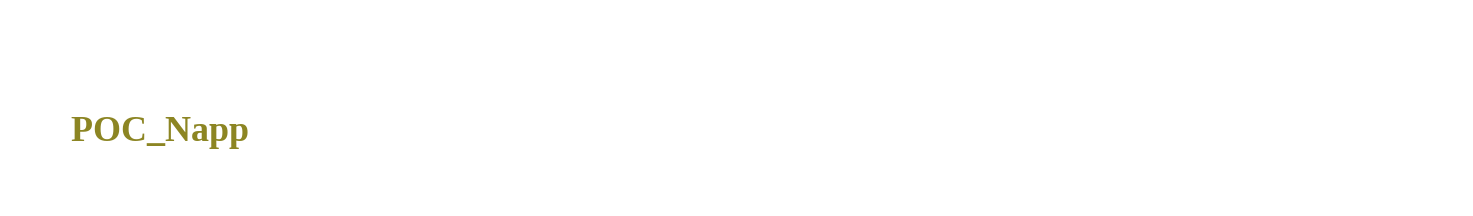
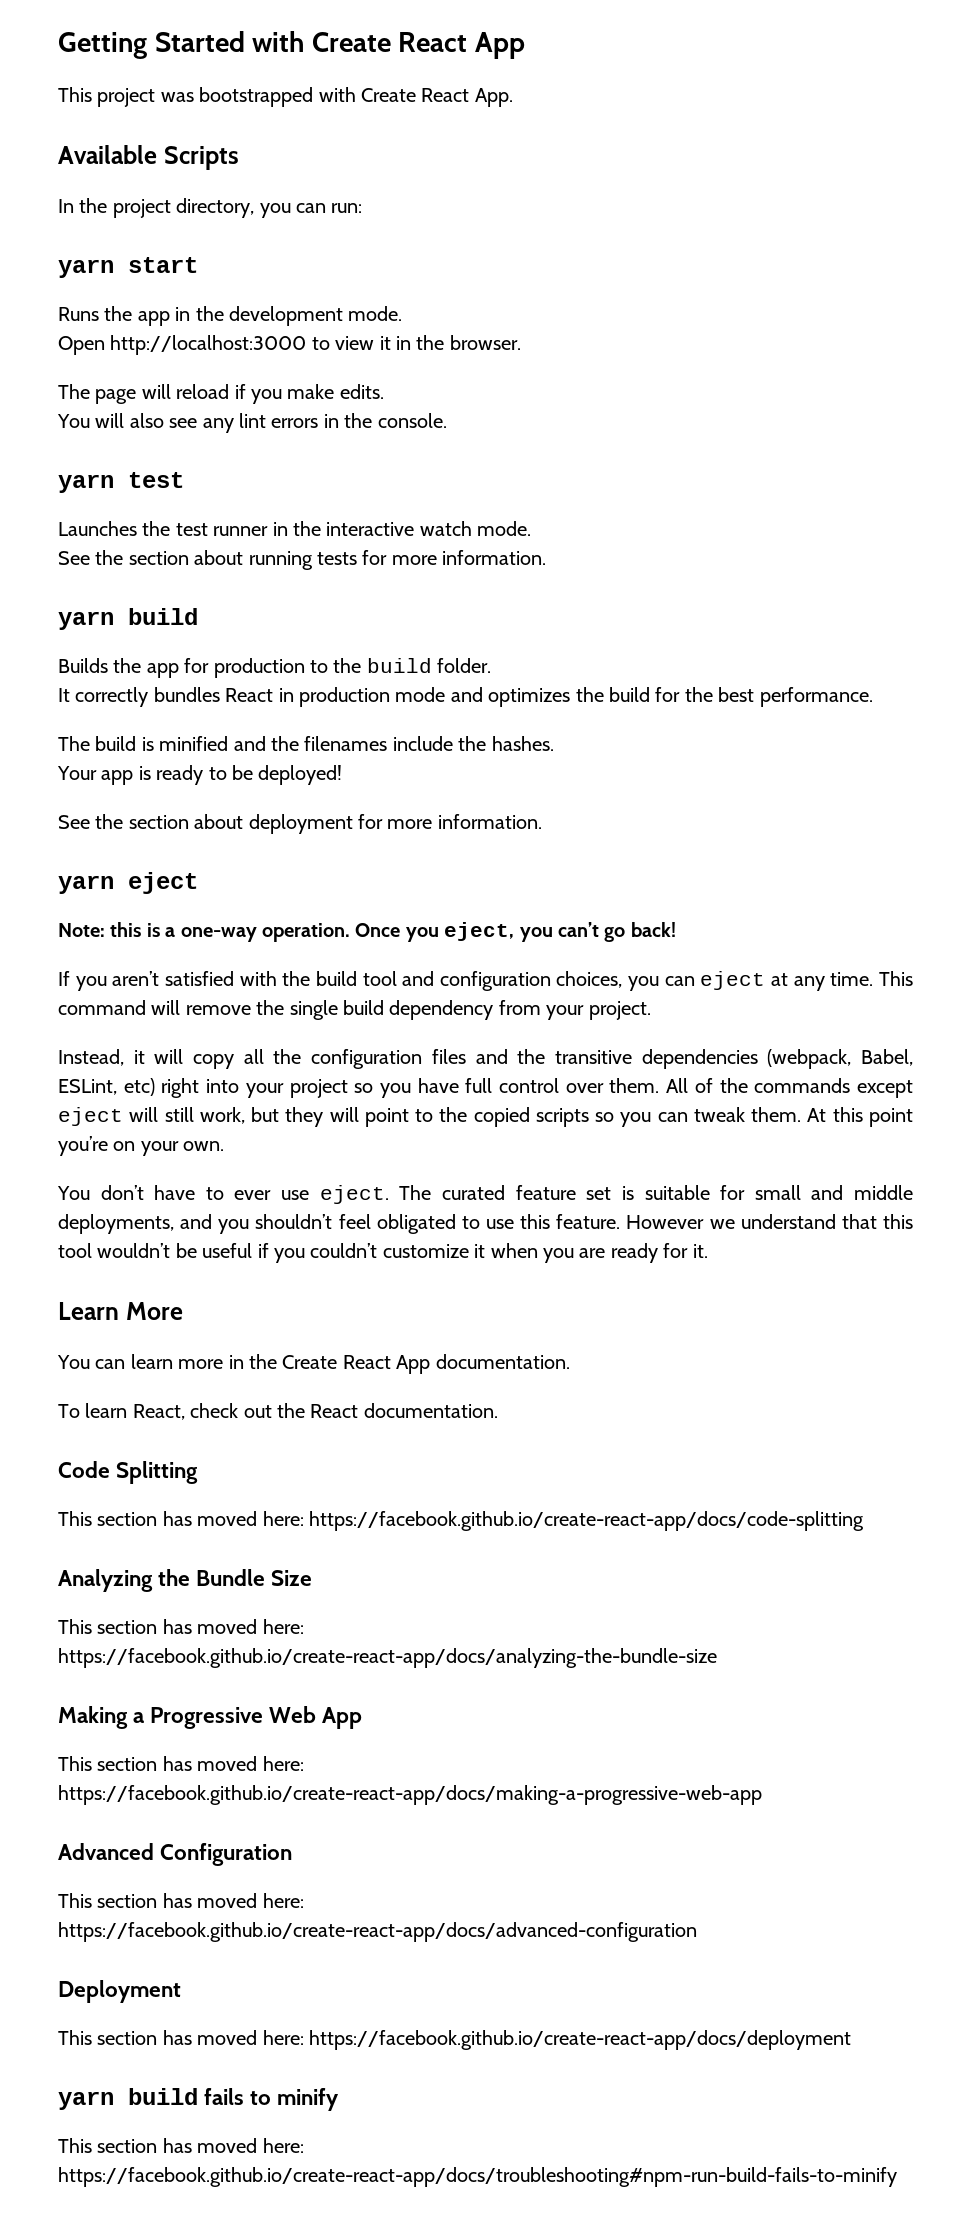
[71,117,249,149] POC_Napp -> [58,31,525,59] [58,87,513,107] [58,145,239,170] [58,198,363,218] [58,257,198,278] [58,306,403,326] [58,335,521,355] [58,384,384,404] [57,413,447,433] [58,472,184,493] [58,521,532,536] [58,550,547,570] [58,608,198,630] [58,658,492,678] [58,687,873,707] [58,736,554,751] [57,765,343,785] [58,814,542,834] [58,872,198,894] [58,922,676,942] [58,971,913,991] [58,1000,651,1020] [58,1049,913,1069] [58,1078,914,1098] [58,1107,914,1127] [58,1136,225,1156] [57,1185,913,1204] [58,1214,913,1234] [58,1243,708,1263] [58,1302,183,1320] [57,1354,570,1374] [58,1403,498,1420] [58,1461,199,1484] [58,1511,864,1531] [58,1569,313,1592] [58,1619,304,1634] [58,1648,717,1668] [58,1706,363,1729] [58,1756,304,1771] [58,1785,762,1805] [58,1843,293,1866] [58,1893,304,1908] [58,1922,697,1942] [58,1980,181,2003] [58,2030,851,2050] [58,2088,340,2111] [58,2138,304,2153] [58,2167,897,2187] Getting Started with Create React App // This project was bootstrapped with Create React App. // Available Scripts // In the project directory, you can run: // yarn start // Runs the app in the development mode. // Open http://localhost:3000 to view it in the browser. // The page will reload if you make edits. // You will also see any lint errors in the console. // yarn test // Launches the test runner in the interactive watch mode. // See the section about running tests for more information. // yarn build // Builds the app for production to the build folder. // It correctly bundles React in production mode and optimizes the build for the best performance. // The build is minified and the filenames include the hashes. // Your app is ready to be deployed! // See the section about deployment for more information. // yarn eject // Note: this is a one-way operation. Once you eject, you can’t go back! // If you aren’t satisfied with the build tool and configuration choices, you can eject at any time. This command will remove the single build dependency from your project. // Instead, it will copy all the configuration files and the transitive dependencies (webpack, Babel, ESLint, etc) right into your project so you have full control over them. All of the commands except eject will still work, but they will point to the copied scripts so you can tweak them. At this point you’re on your own. // You don’t have to ever use eject. The curated feature set is suitable for small and middle deployments, and you shouldn’t feel obligated to use this feature. However we understand that this tool wouldn’t be useful if you couldn’t customize it when you are ready for it. // Learn More // You can learn more in the Create React App documentation. // To learn React, check out the React documentation. // Code Splitting // This section has moved here: https://facebook.github.io/create-react-app/docs/code-splitting // Analyzing the Bundle Size // This section has moved here: https://facebook.github.io/create-react-app/docs/analyzing-the-bundle-size // Making a Progressive Web App // This section has moved here: https://facebook.github.io/create-react-app/docs/making-a-progressive-web-app // Advanced Configuration // This section has moved here: https://facebook.github.io/create-react-app/docs/advanced-configuration // Deployment // This section has moved here: https://facebook.github.io/create-react-app/docs/deployment // yarn build fails to minify // This section has moved here: https://facebook.github.io/create-react-app/docs/troubleshooting#npm-run-build-fails-to-minify

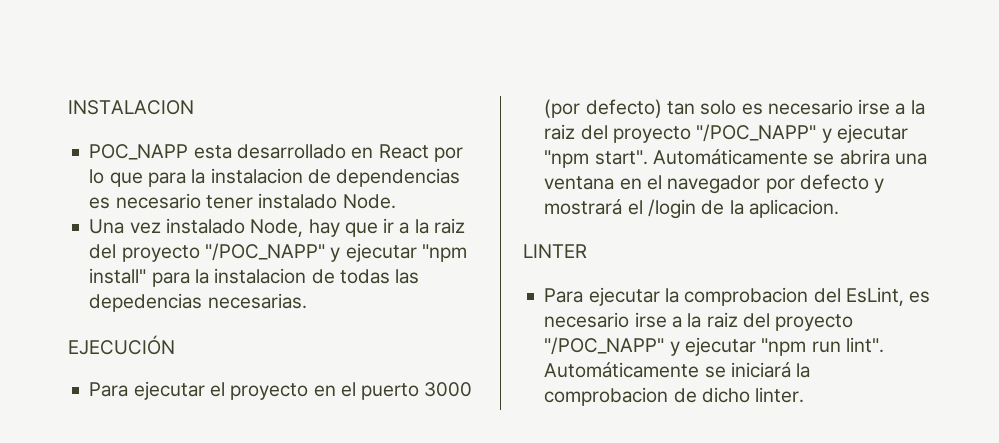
[58,31,525,59] [58,87,513,107] [58,145,239,170] [58,198,363,218] [58,257,198,278] [58,306,403,326] [58,335,521,355] [58,384,384,404] [57,413,447,433] [58,472,184,493] [58,521,532,536] [58,550,547,570] [58,608,198,630] [58,658,492,678] [58,687,873,707] [58,736,554,751] [57,765,343,785] [58,814,542,834] [58,872,198,894] [58,922,676,942] [58,971,913,991] [58,1000,651,1020] [58,1049,913,1069] [58,1078,914,1098] [58,1107,914,1127] [58,1136,225,1156] [57,1185,913,1204] [58,1214,913,1234] [58,1243,708,1263] [58,1302,183,1320] [57,1354,570,1374] [58,1403,498,1420] [58,1461,199,1484] [58,1511,864,1531] [58,1569,313,1592] [58,1619,304,1634] [58,1648,717,1668] [58,1706,363,1729] [58,1756,304,1771] [58,1785,762,1805] [58,1843,293,1866] [58,1893,304,1908] [58,1922,697,1942] [58,1980,181,2003] [58,2030,851,2050] [58,2088,340,2111] [58,2138,304,2153] [58,2167,897,2187] Getting Started with Create React App // This project was bootstrapped with Create React App. // Available Scripts // In the project directory, you can run: // yarn start // Runs the app in the development mode. // Open http://localhost:3000 to view it in the browser. // The page will reload if you make edits. // You will also see any lint errors in the console. // yarn test // Launches the test runner in the interactive watch mode. // See the section about running tests for more information. // yarn build // Builds the app for production to the build folder. // It correctly bundles React in production mode and optimizes the build for the best performance. // The build is minified and the filenames include the hashes. // Your app is ready to be deployed! // See the section about deployment for more information. // yarn eject // Note: this is a one-way operation. Once you eject, you can’t go back! // If you aren’t satisfied with the build tool and configuration choices, you can eject at any time. This command will remove the single build dependency from your project. // Instead, it will copy all the configuration files and the transitive dependencies (webpack, Babel, ESLint, etc) right into your project so you have full control over them. All of the commands except eject will still work, but they will point to the copied scripts so you can tweak them. At this point you’re on your own. // You don’t have to ever use eject. The curated feature set is suitable for small and middle deployments, and you shouldn’t feel obligated to use this feature. However we understand that this tool wouldn’t be useful if you couldn’t customize it when you are ready for it. // Learn More // You can learn more in the Create React App documentation. // To learn React, check out the React documentation. // Code Splitting // This section has moved here: https://facebook.github.io/create-react-app/docs/code-splitting // Analyzing the Bundle Size // This section has moved here: https://facebook.github.io/create-react-app/docs/analyzing-the-bundle-size // Making a Progressive Web App // This section has moved here: https://facebook.github.io/create-react-app/docs/making-a-progressive-web-app // Advanced Configuration // This section has moved here: https://facebook.github.io/create-react-app/docs/advanced-configuration // Deployment // This section has moved here: https://facebook.github.io/create-react-app/docs/deployment // yarn build fails to minify // This section has moved here: https://facebook.github.io/create-react-app/docs/troubleshooting#npm-run-build-fails-to-minify -> [68,100,194,115] [89,144,463,162] [89,168,461,187] [89,193,396,209] [89,218,465,237] [89,243,467,262] [89,268,420,287] [89,293,307,312] [68,335,175,355] [89,381,473,400] [544,99,925,118] [544,124,908,143] [544,149,927,168] [544,174,885,194] [544,199,839,219] [523,244,587,258] [544,287,931,306] [544,312,854,331] [544,337,884,356] [544,362,811,378] [544,387,805,406] INSTALACION // POC_NAPP esta desarrollado en React por lo que para la instalacion de dependencias es necesario tener instalado Node. // Una vez instalado Node, hay que ir a la raiz del proyecto "/POC_NAPP" y ejecutar "npm install" para la instalacion de todas las depedencias necesarias. // EJECUCIÓN // Para ejecutar el proyecto en el puerto 3000 (por defecto) tan solo es necesario irse a la raiz del proyecto "/POC_NAPP" y ejecutar "npm start". Automáticamente se abrira una ventana en el navegador por defecto y mostrará el /login de la aplicacion. // LINTER // Para ejecutar la comprobacion del EsLint, es necesario irse a la raiz del proyecto "/POC_NAPP" y ejecutar "npm run lint". Automáticamente se iniciará la comprobacion de dicho linter.

